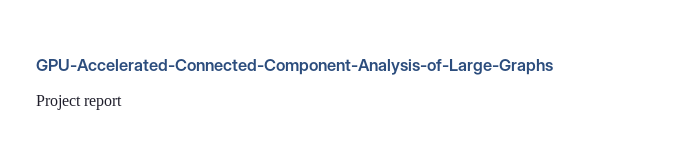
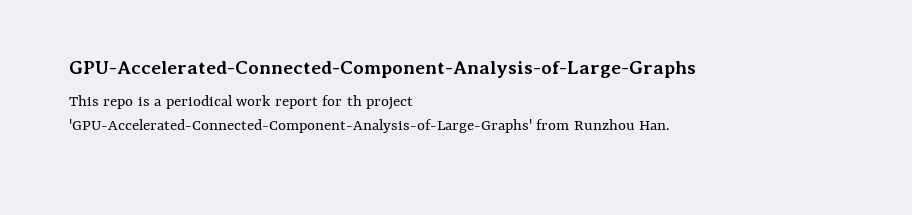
[36,95,123,110] Project report -> [69,95,414,110] [69,119,671,133] This repo is a periodical work report for th project 'GPU-Accelerated-Connected-Component-Analysis-of-Large-Graphs' from Runzhou Han.

